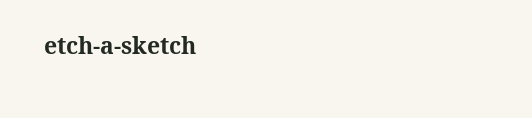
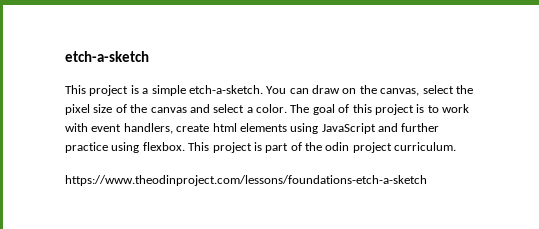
(196, 45) none -> [65,85,473,96] [65,104,469,115] [65,123,440,134] [65,142,457,153] [65,175,427,186] // This project is a simple etch-a-sketch. You can draw on the canvas, select the pixel size of the canvas and select a color. The goal of this project is to work with event handlers, create html elements using JavaScript and further practice using flexbox. This project is part of the odin project curriculum. // https://www.theodinproject.com/lessons/foundations-etch-a-sketch

